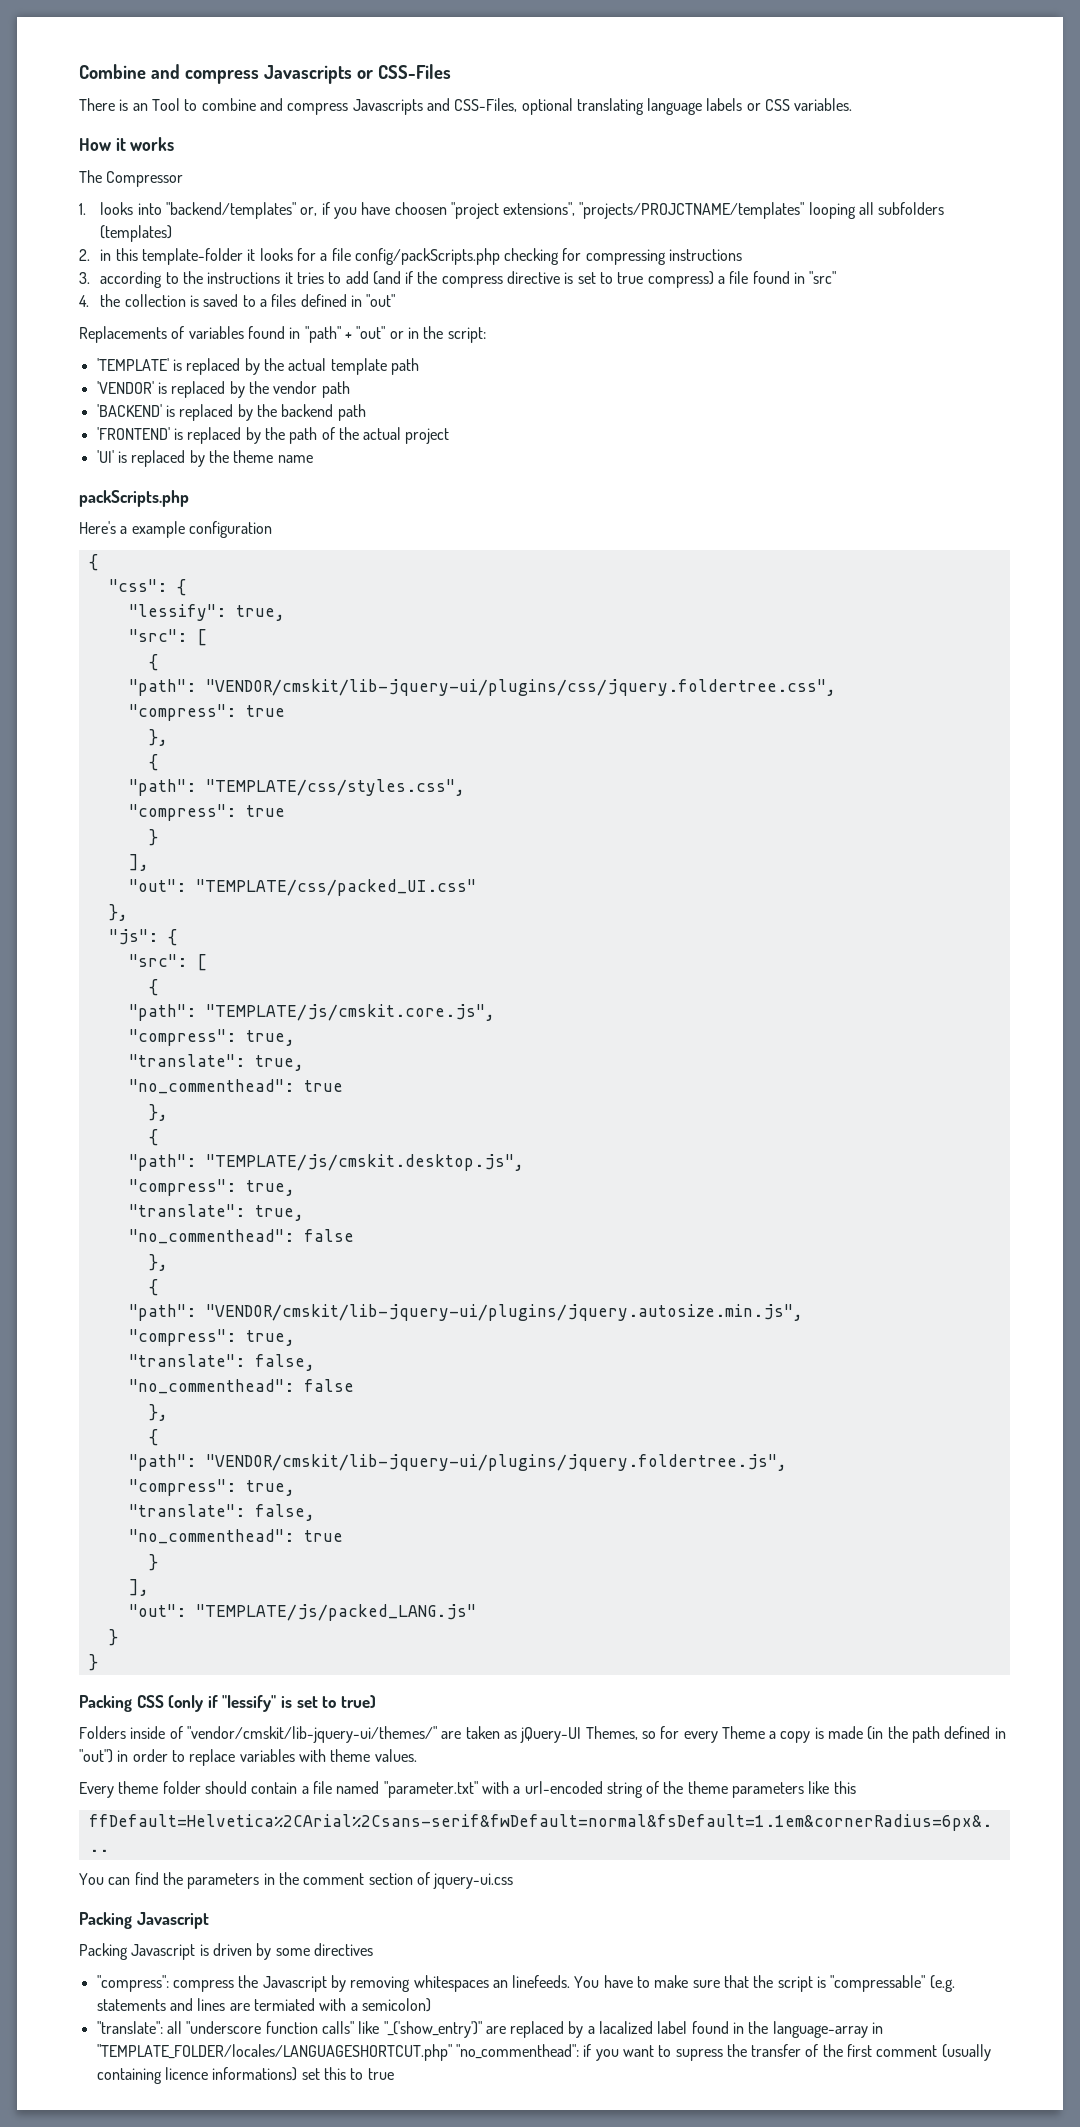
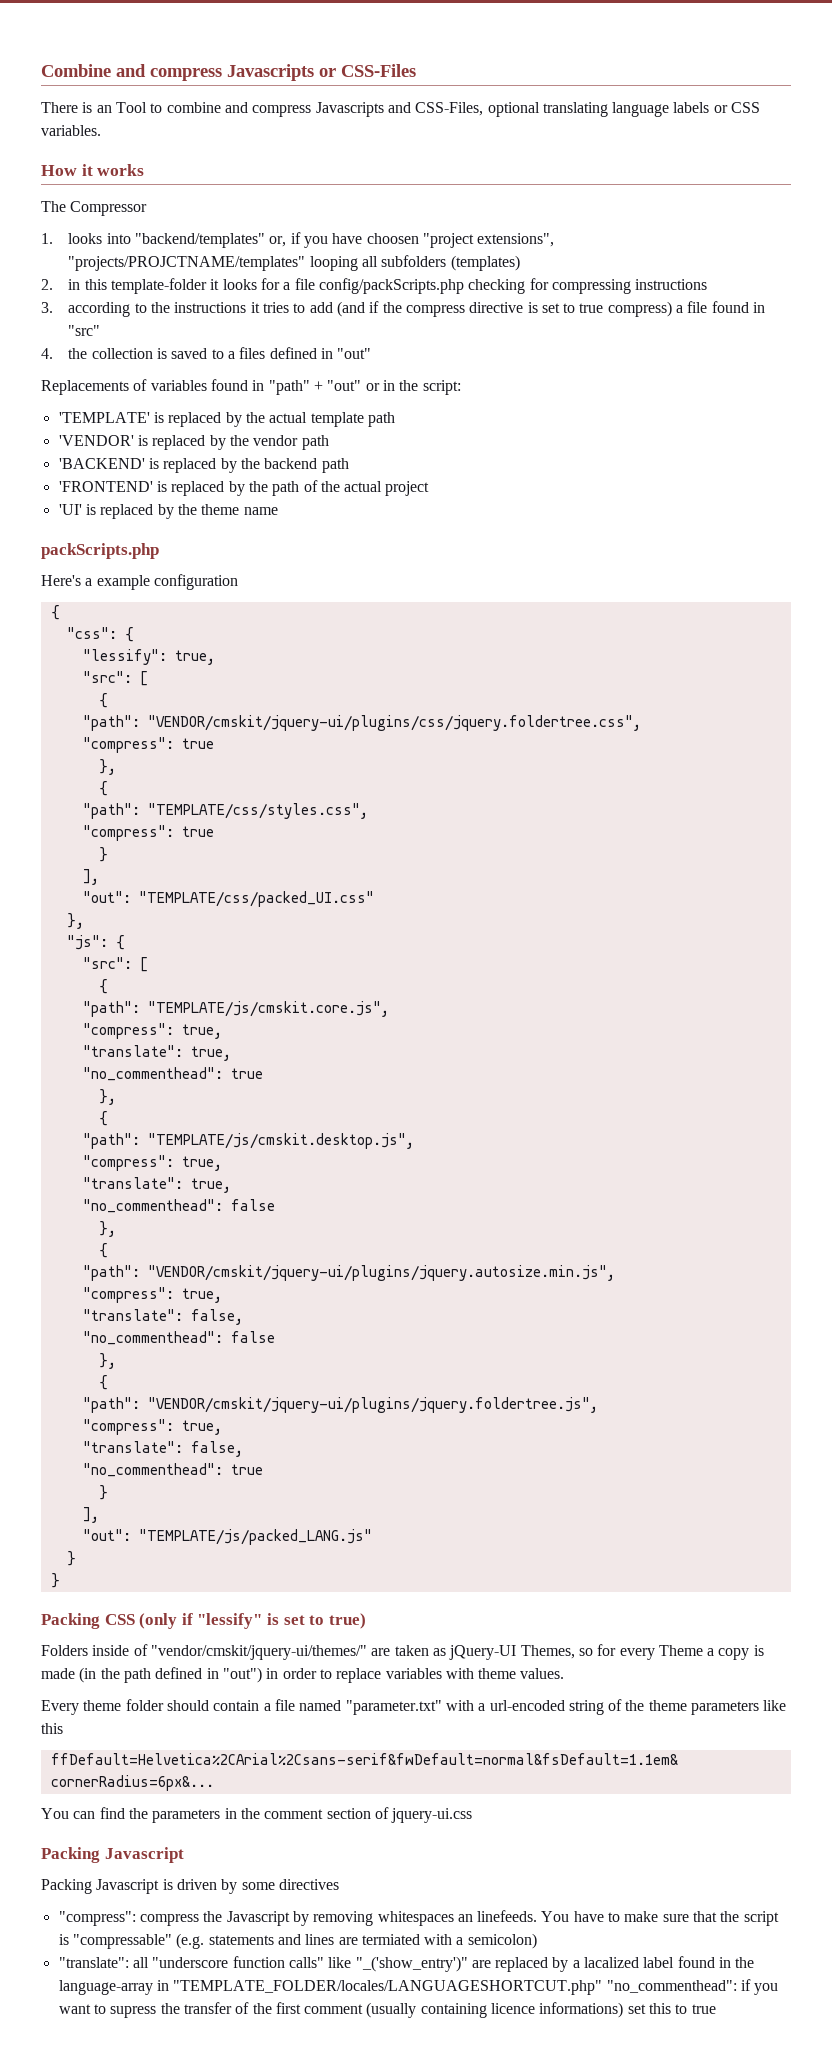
[205,679,836,696] "VENDOR/cmskit/lib-jquery-ui/plugins/css/jquery.foldertree.css", -> [147,715,641,731] "VENDOR/cmskit/jquery-ui/plugins/css/jquery.foldertree.css",
[205,1304,803,1321] "VENDOR/cmskit/lib-jquery-ui/plugins/jquery.autosize.min.js", -> [147,1265,615,1281] "VENDOR/cmskit/jquery-ui/plugins/jquery.autosize.min.js",
[205,1454,787,1471] "VENDOR/cmskit/lib-jquery-ui/plugins/jquery.foldertree.js", -> [147,1397,598,1413] "VENDOR/cmskit/jquery-ui/plugins/jquery.foldertree.js",
[186,1726,437,1743] "vendor/cmskit/lib-jquery-ui/themes/" -> [150,1645,367,1660] "vendor/cmskit/jquery-ui/themes/"

